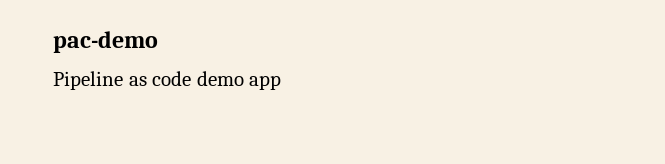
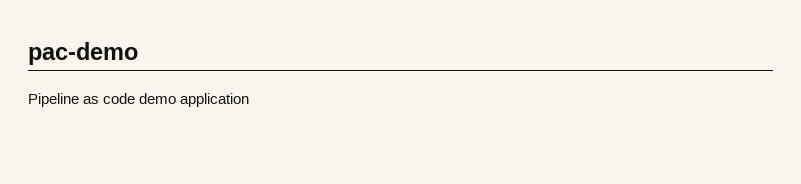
[249,75,282,90] app -> [180,93,250,107] application

